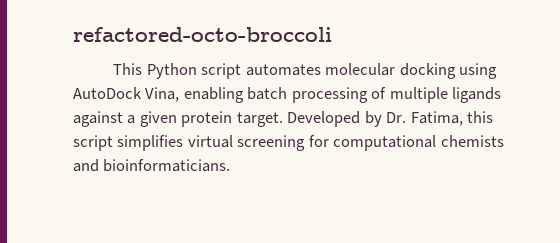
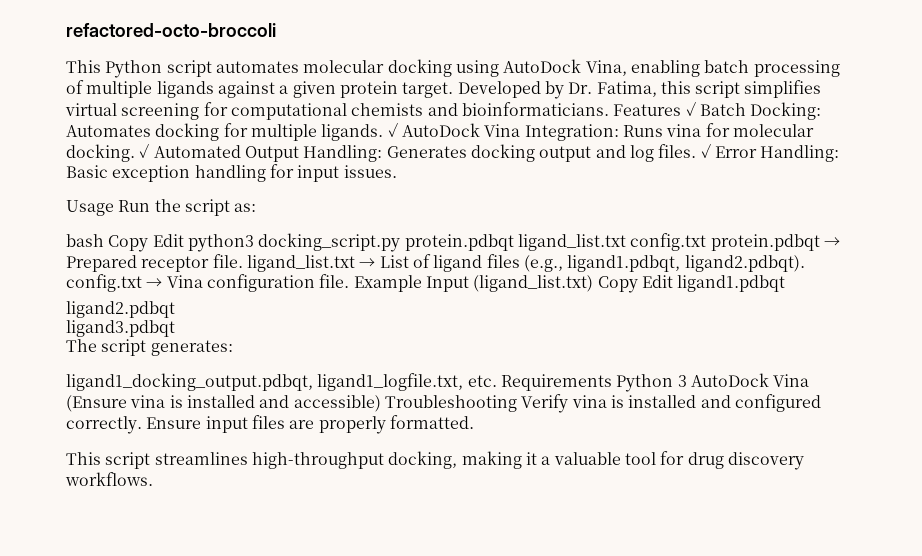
(231, 165) none -> [613,101,822,120] [66,122,814,141] [66,143,840,162] [66,164,397,182] [66,199,257,216] [66,233,840,252] [66,254,805,272] [66,274,786,293] [66,301,175,318] [66,320,175,337] [66,339,233,356] [66,373,810,392] [66,394,821,413] [66,415,474,434] [66,451,804,470] [65,472,153,486] Features ✓ Batch Docking: Automates docking for multiple ligands. ✓ AutoDock Vina Integration: Runs vina for molecular docking. ✓ Automated Output Handling: Generates docking output and log files. ✓ Error Handling: Basic exception handling for input issues. // Usage Run the script as: // bash Copy Edit python3 docking_script.py protein.pdbqt ligand_list.txt config.txt protein.pdbqt → Prepared receptor file. ligand_list.txt → List of ligand files (e.g., ligand1.pdbqt, ligand2.pdbqt). config.txt → Vina configuration file. Example Input (ligand_list.txt) Copy Edit ligand1.pdbqt // ligand2.pdbqt // ligand3.pdbqt // The script generates: // ligand1_docking_output.pdbqt, ligand1_logfile.txt, etc. Requirements Python 3 AutoDock Vina (Ensure vina is installed and accessible) Troubleshooting Verify vina is installed and configured correctly. Ensure input files are properly formatted. // This script streamlines high-throughput docking, making it a valuable tool for drug discovery workflows.

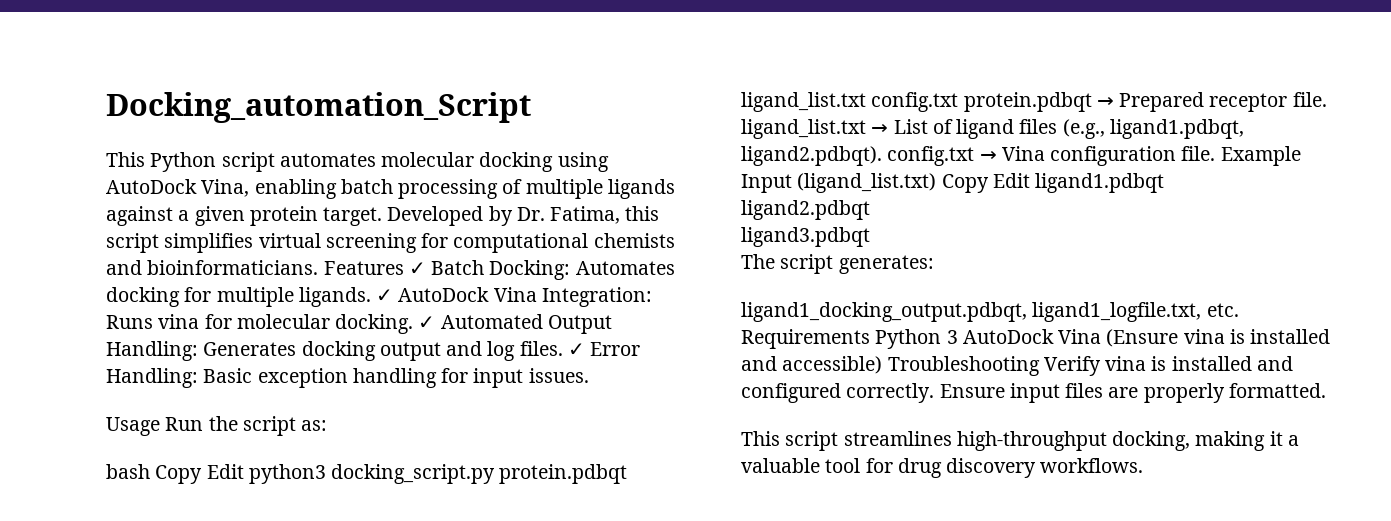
[66,23,276,37] refactored-octo-broccoli -> [106,92,531,123] Docking_automation_Script

